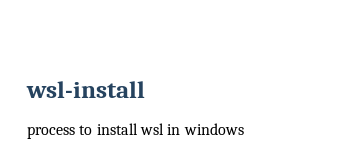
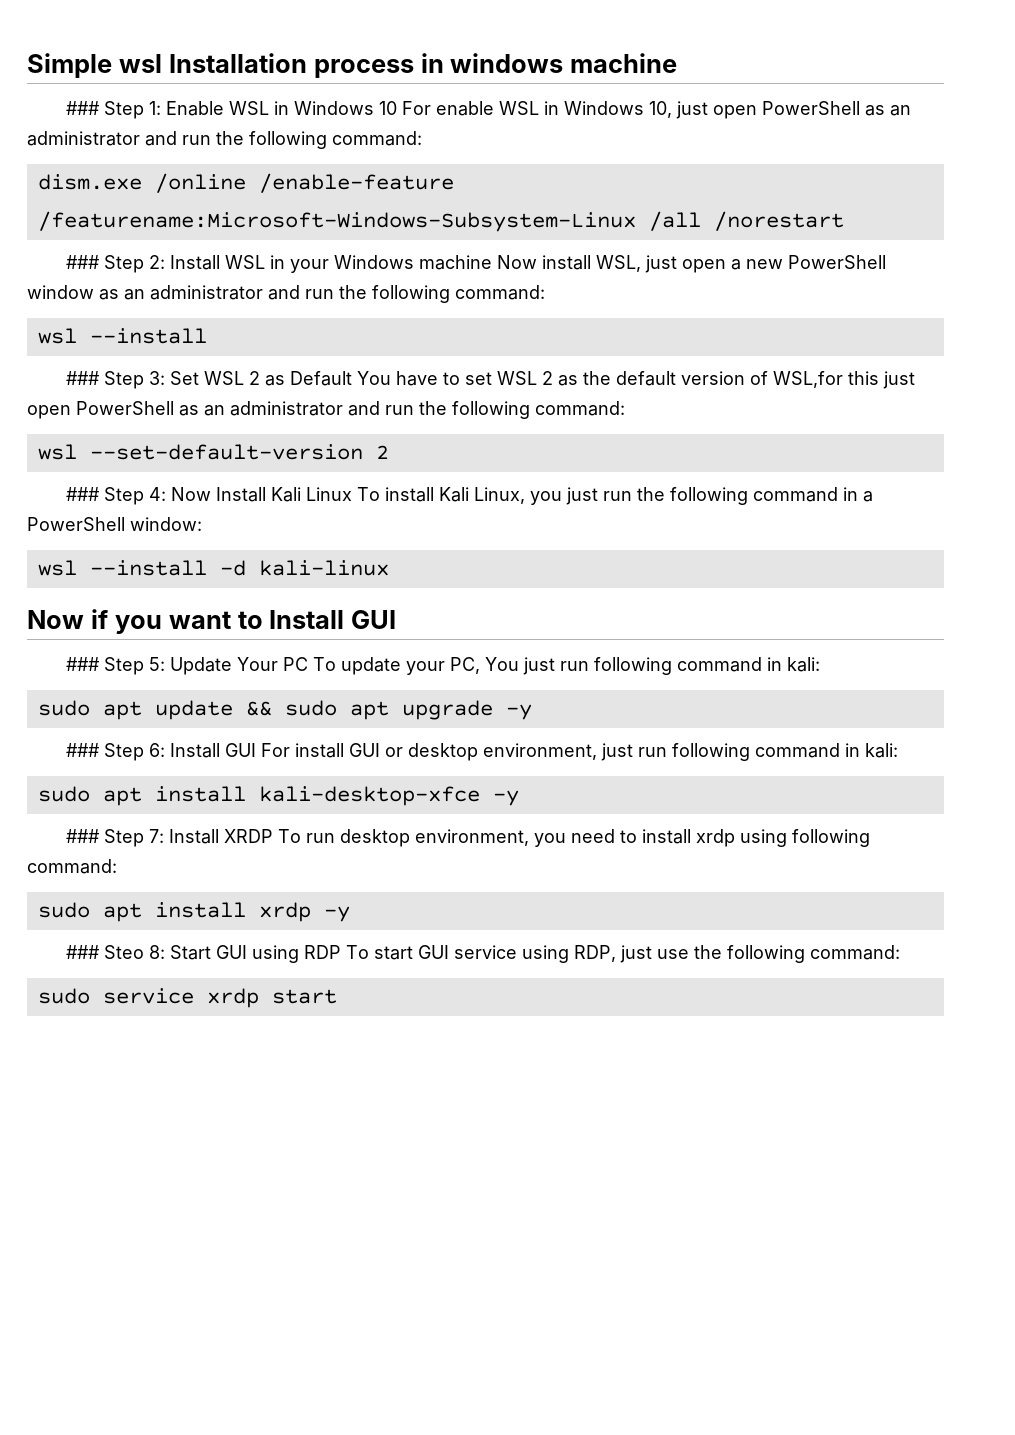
[26,81,145,98] [27,123,244,139] wsl-install // process to install wsl in windows -> [27,53,678,78] [65,101,911,119] [27,131,422,149] [37,173,454,193] [37,211,844,232] [65,255,886,273] [27,285,545,303] [37,328,207,344] [65,371,915,389] [27,401,625,419] [37,444,389,460] [65,487,873,505] [27,517,202,531] [37,560,389,576] [27,609,397,634] [65,657,820,675] [37,700,532,720] [65,743,898,761] [37,786,519,806] [65,829,870,847] [27,859,117,874] [37,902,350,922] [65,945,900,963] [37,988,337,1008] Simple wsl Installation process in windows machine // ### Step 1: Enable WSL in Windows 10 For enable WSL in Windows 10, just open PowerShell as an administrator and run the following command: // dism.exe /online /enable-feature /featurename:Microsoft-Windows-Subsystem-Linux /all /norestart // ### Step 2: Install WSL in your Windows machine Now install WSL, just open a new PowerShell window as an administrator and run the following command: // wsl --install // ### Step 3: Set WSL 2 as Default You have to set WSL 2 as the default version of WSL,for this just open PowerShell as an administrator and run the following command: // wsl --set-default-version 2 // ### Step 4: Now Install Kali Linux To install Kali Linux, you just run the following command in a PowerShell window: // wsl --install -d kali-linux // Now if you want to Install GUI // ### Step 5: Update Your PC To update your PC, You just run following command in kali: // sudo apt update && sudo apt upgrade -y // ### Step 6: Install GUI For install GUI or desktop environment, just run following command in kali: // sudo apt install kali-desktop-xfce -y // ### Step 7: Install XRDP To run desktop environment, you need to install xrdp using following command: // sudo apt install xrdp -y // ### Steo 8: Start GUI using RDP To start GUI service using RDP, just use the following command: // sudo service xrdp start

